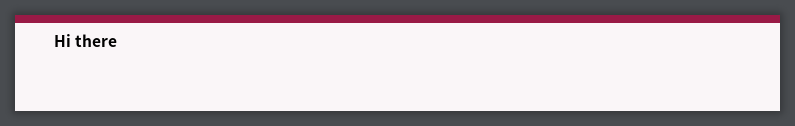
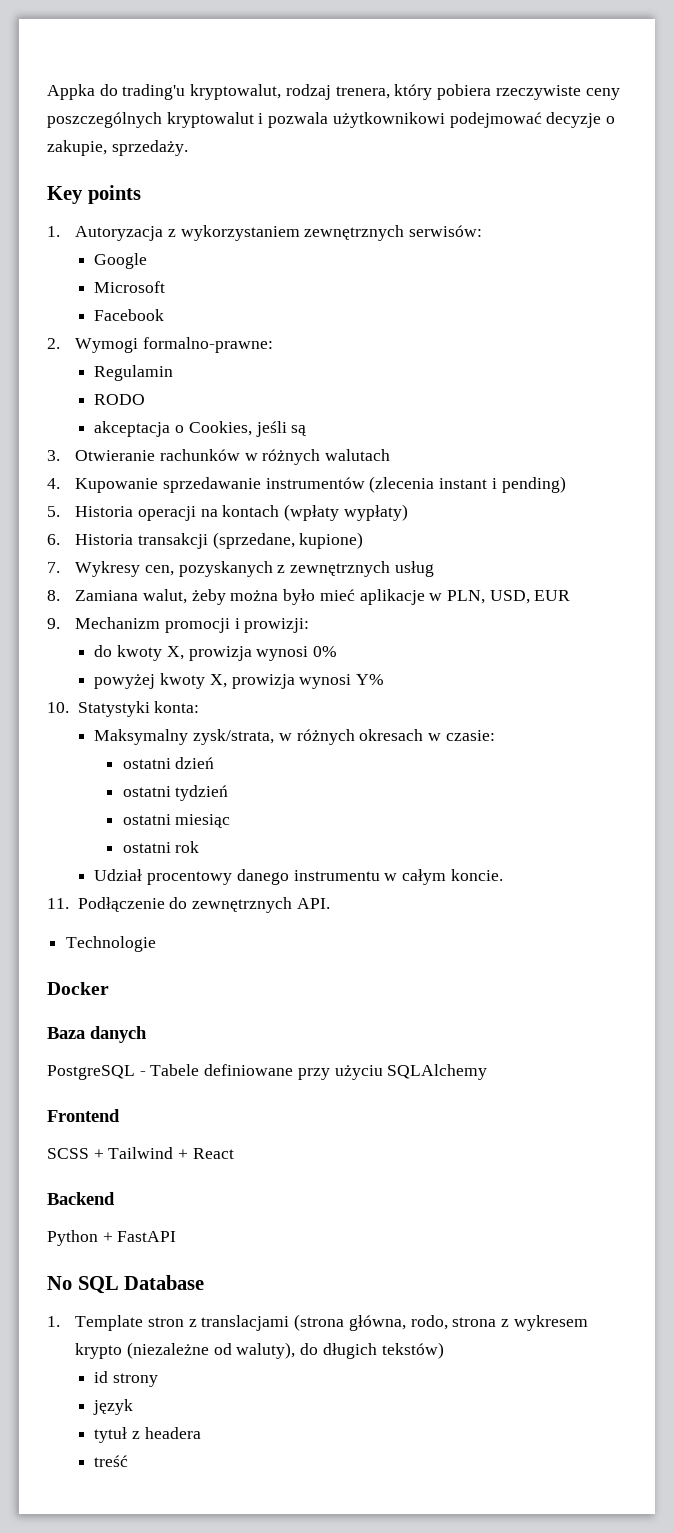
[54,34,118,47] Hi there -> [47,84,620,100] [47,112,616,128] [47,140,188,156] [47,185,141,204] [47,225,483,241] [94,253,148,269] [94,281,166,293] [94,309,165,321] [47,337,273,353] [94,365,174,381] [94,394,146,405] [94,421,307,437] [47,449,391,465] [47,476,566,493] [47,504,408,521] [47,532,364,549] [47,561,434,577] [47,589,571,605] [47,617,310,633] [94,645,338,661] [94,673,385,689] [47,701,200,717] [94,729,495,745] [122,757,215,769] [122,785,229,801] [122,814,231,828] [122,841,200,853] [94,869,503,885] [47,897,330,913] [66,936,157,952] [47,982,109,995] [47,1026,147,1043] [47,1064,488,1080] [47,1109,120,1122] [47,1147,234,1159] [47,1192,115,1205] [47,1230,177,1246] [47,1275,205,1294] [47,1314,588,1331] [75,1342,444,1359] [94,1371,159,1387] [93,1399,134,1415] [94,1427,201,1443] [94,1455,129,1467] Appka do trading'u kryptowalut, rodzaj trenera, który pobiera rzeczywiste ceny poszczególnych kryptowalut i pozwala użytkownikowi podejmować decyzje o zakupie, sprzedaży. // Key points // 1. Autoryzacja z wykorzystaniem zewnętrznych serwisów: // Google // Microsoft // Facebook // 2. Wymogi formalno-prawne: // Regulamin // RODO // akceptacja o Cookies, jeśli są // 3. Otwieranie rachunków w różnych walutach // 4. Kupowanie sprzedawanie instrumentów (zlecenia instant i pending) // 5. Historia operacji na kontach (wpłaty wypłaty) // 6. Historia transakcji (sprzedane, kupione) // 7. Wykresy cen, pozyskanych z zewnętrznych usług // 8. Zamiana walut, żeby można było mieć aplikacje w PLN, USD, EUR // 9. Mechanizm promocji i prowizji: // do kwoty X, prowizja wynosi 0% // powyżej kwoty X, prowizja wynosi Y% // 10. Statystyki konta: // Maksymalny zysk/strata, w różnych okresach w czasie: // ostatni dzień // ostatni tydzień // ostatni miesiąc // ostatni rok // Udział procentowy danego instrumentu w całym koncie. // 11. Podłączenie do zewnętrznych API. // Technologie // Docker // Baza danych // PostgreSQL - Tabele definiowane przy użyciu SQLAlchemy // Frontend // SCSS + Tailwind + React // Backend // Python + FastAPI // No SQL Database // 1. Template stron z translacjami (strona główna, rodo, strona z wykresem krypto (niezależne od waluty), do długich tekstów) // id strony // język // tytuł z headera // treść

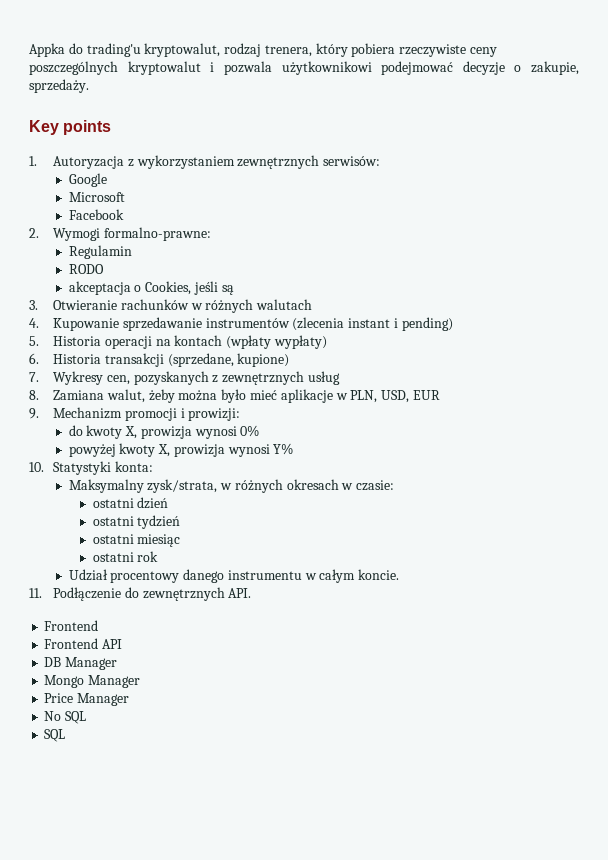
[66,936,157,952] [47,982,109,995] [47,1026,147,1043] [47,1064,488,1080] [47,1109,120,1122] [47,1147,234,1159] [47,1192,115,1205] [47,1230,177,1246] [47,1275,205,1294] [47,1314,588,1331] [75,1342,444,1359] [94,1371,159,1387] [93,1399,134,1415] [94,1427,201,1443] [94,1455,129,1467] Technologie // Docker // Baza danych // PostgreSQL - Tabele definiowane przy użyciu SQLAlchemy // Frontend // SCSS + Tailwind + React // Backend // Python + FastAPI // No SQL Database // 1. Template stron z translacjami (strona główna, rodo, strona z wykresem krypto (niezależne od waluty), do długich tekstów) // id strony // język // tytuł z headera // treść -> [44,620,99,631] [44,638,123,649] [44,657,118,670] [44,675,141,688] [44,693,130,706] [44,711,87,724] [44,729,66,742] Frontend // Frontend API // DB Manager // Mongo Manager // Price Manager // No SQL // SQL

